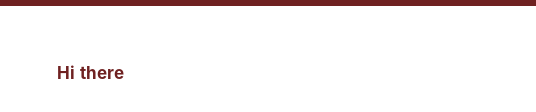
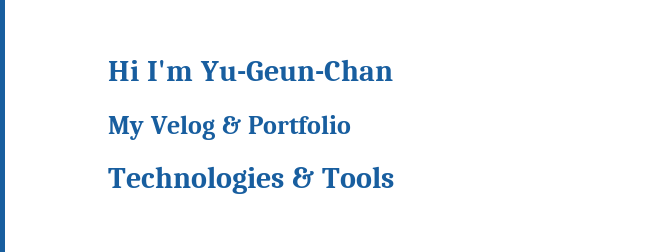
[79,66,124,79] there -> [146,59,393,81] [108,115,351,140] [108,166,394,194] I'm Yu-Geun-Chan // My Velog & Portfolio // Technologies & Tools

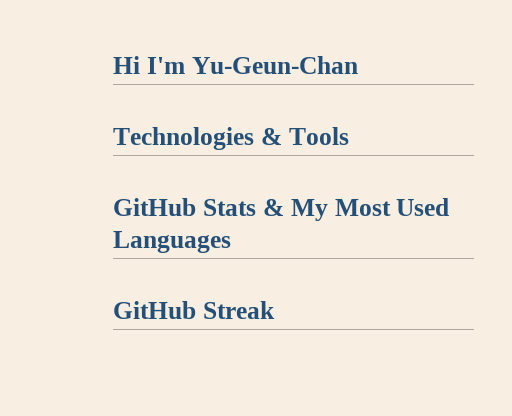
[108,115,351,140] // My Velog & Portfolio -> (358, 65) none
(394, 177) none -> [113,198,450,221] [113,231,231,253] [113,301,275,319] // GitHub Stats & My Most Used Languages // GitHub Streak

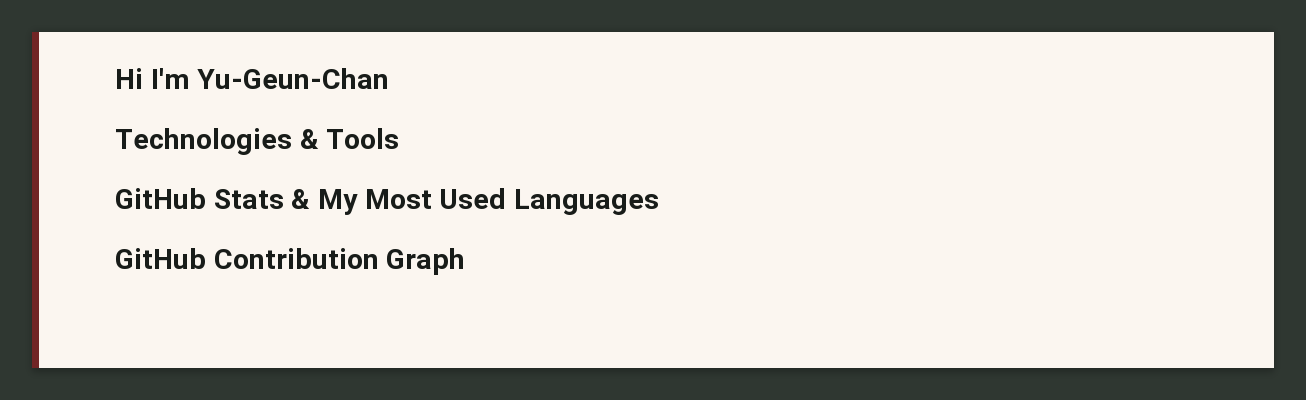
[202,301,275,319] Streak -> [213,248,466,275] Contribution Graph

